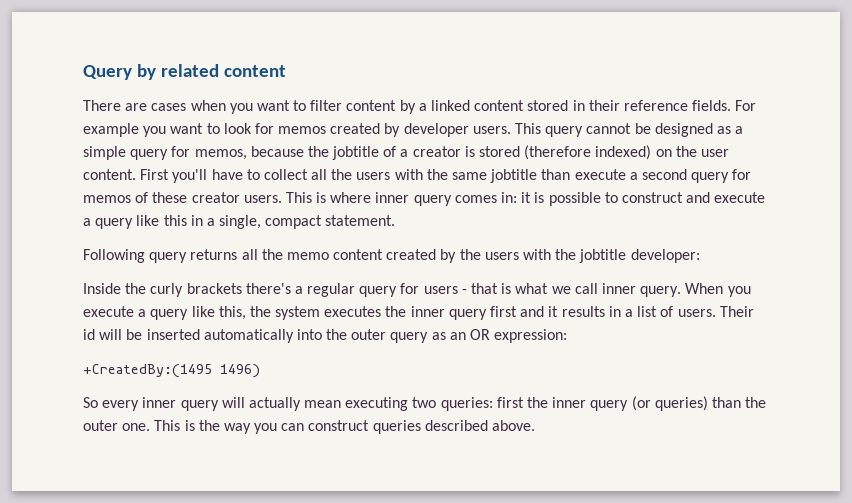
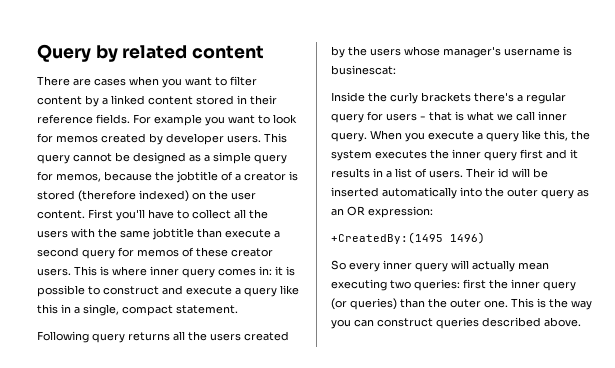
[286,249,384,260] memo content -> [210,333,241,341] users
[523,249,700,263] with the jobtitle developer: -> [404,46,572,58] [331,65,396,75] whose manager's username is businescat:

